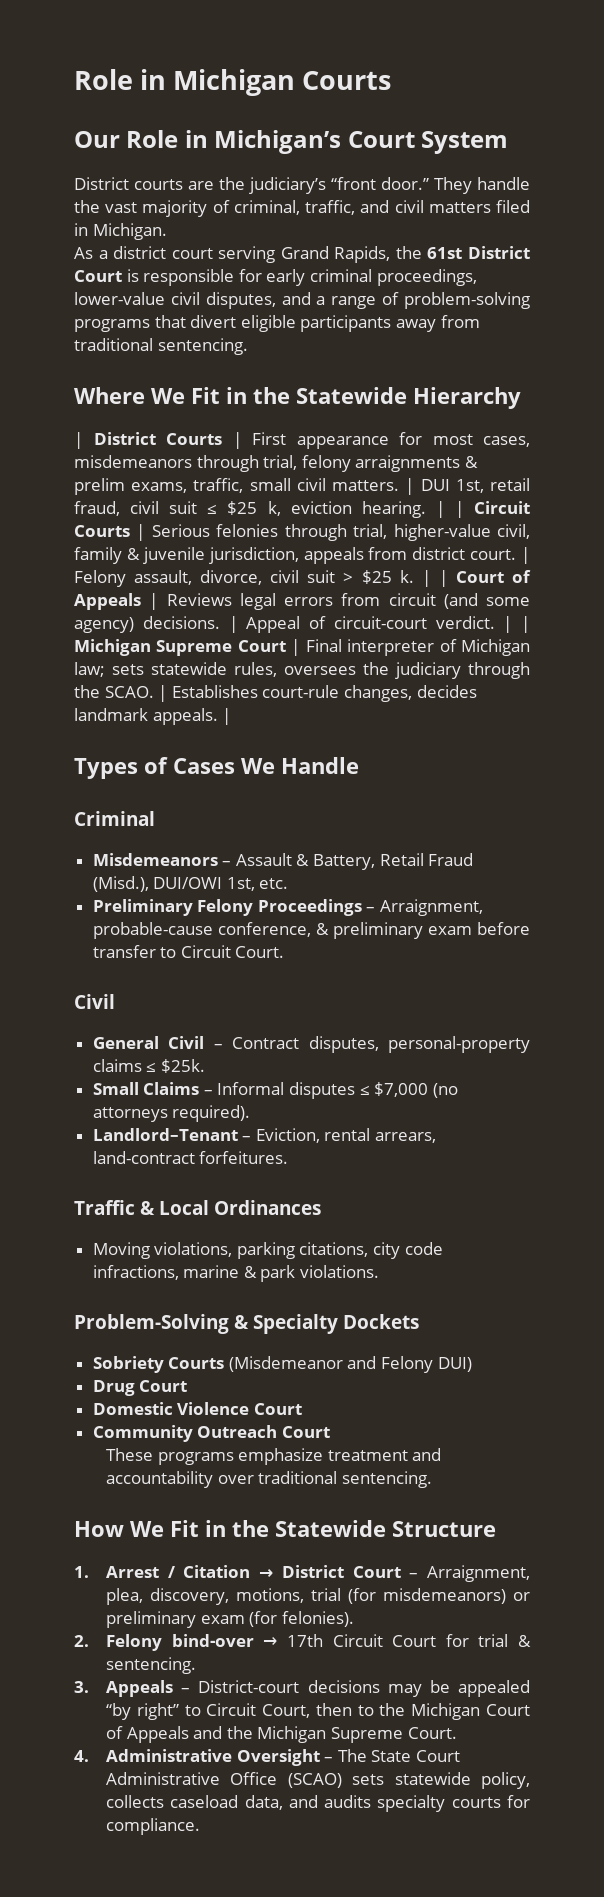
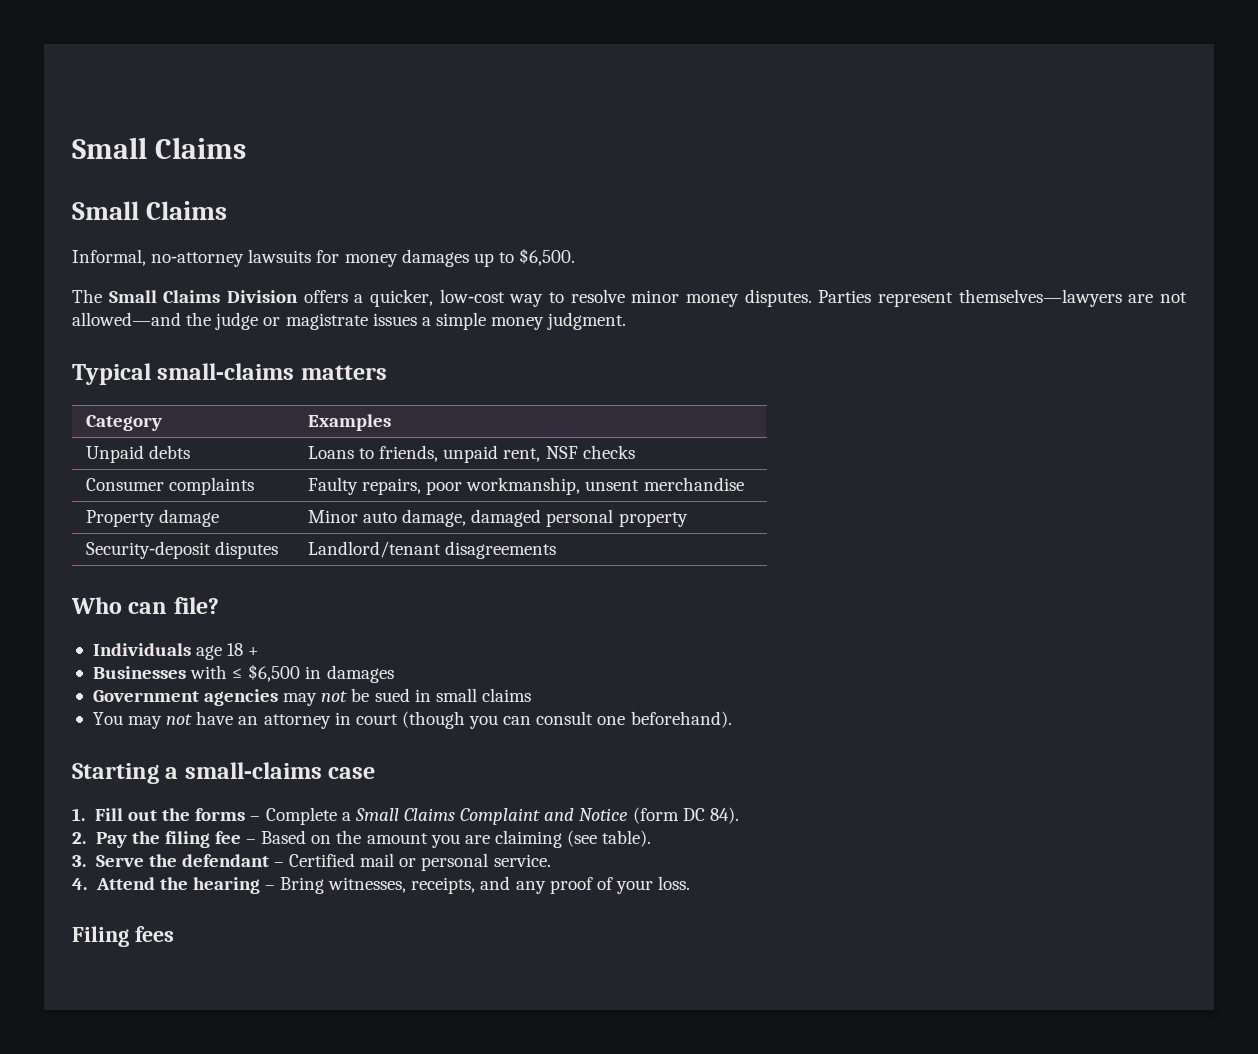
[74,69,392,96] [74,130,509,154] [74,177,530,194] [74,200,530,217] [74,223,167,240] [74,246,530,263] [74,269,477,286] [74,292,530,309] [74,315,480,332] [74,338,248,355] [74,387,521,409] [74,432,530,449] [74,455,478,472] [74,478,530,495] [74,501,530,518] [74,524,530,541] [74,547,530,564] [74,570,531,587] [74,593,530,610] [74,616,530,633] [74,639,530,656] [74,662,530,679] [74,685,477,702] [74,708,232,725] [74,757,359,779] [74,811,155,826] [92,853,474,870] [92,876,289,892] [92,899,484,916] [92,922,530,939] [92,945,285,958] [74,994,115,1009] [92,1036,530,1053] [92,1059,205,1073] [92,1082,458,1099] [92,1105,251,1122] [92,1128,437,1143] [92,1151,289,1164] [74,1200,322,1215] [92,1242,443,1259] [92,1265,380,1282] [74,1314,420,1334] [92,1356,472,1373] [92,1380,188,1396] [92,1402,302,1415] [92,1425,330,1442] [106,1448,442,1465] [106,1471,432,1488] [74,1520,496,1537] [74,1565,530,1582] [106,1588,530,1605] [106,1611,354,1628] [74,1634,531,1651] [106,1657,197,1674] [74,1680,530,1697] [106,1703,530,1720] [106,1726,457,1743] [74,1749,461,1766] [106,1772,530,1789] [106,1795,530,1812] [106,1818,201,1835] Role in Michigan Courts // Our Role in Michigan’s Court System // District courts are the judiciary’s “front door.” They handle the vast majority of criminal, traffic, and civil matters filed in Michigan. // As a district court serving Grand Rapids, the 61st District Court is responsible for early criminal proceedings, lower‑value civil disputes, and a range of problem‑solving programs that divert eligible participants away from traditional sentencing. // Where We Fit in the Statewide Hierarchy // | District Courts | First appearance for most cases, misdemeanors through trial, felony arraignments & prelim exams, traffic, small civil matters. | DUI 1st, retail fraud, civil suit ≤ $25 k, eviction hearing. | | Circuit Courts | Serious felonies through trial, higher‑value civil, family & juvenile jurisdiction, appeals from district court. | Felony assault, divorce, civil suit > $25 k. | | Court of Appeals | Reviews legal errors from circuit (and some agency) decisions. | Appeal of circuit‑court verdict. | | Michigan Supreme Court | Final interpreter of Michigan law; sets statewide rules, oversees the judiciary through the SCAO. | Establishes court‑rule changes, decides landmark appeals. | // Types of Cases We Handle // Criminal // Misdemeanors – Assault & Battery, Retail Fraud (Misd.), DUI/OWI 1st, etc. // Preliminary Felony Proceedings – Arraignment, probable‑cause conference, & preliminary exam before transfer to Circuit Court. // Civil // General Civil – Contract disputes, personal‑property claims ≤ $25k. // Small Claims – Informal disputes ≤ $7,000 (no attorneys required). // Landlord–Tenant – Eviction, rental arrears, land‑contract forfeitures. // Traffic & Local Ordinances // Moving violations, parking citations, city code infractions, marine & park violations. // Problem‑Solving & Specialty Dockets // Sobriety Courts (Misdemeanor and Felony DUI) // Drug Court // Domestic Violence Court // Community Outreach Court // These programs emphasize treatment and accountability over traditional sentencing. // How We Fit in the Statewide Structure // 1. Arrest / Citation → District Court – Arraignment, plea, discovery, motions, trial (for misdemeanors) or preliminary exam (for felonies). // 2. Felony bind‑over → 17th Circuit Court for trial & sentencing. // 3. Appeals – District‑court decisions may be appealed “by right” to Circuit Court, then to the Michigan Court of Appeals and the Michigan Supreme Court. // 4. Administrative Oversight – The State Court Administrative Office (SCAO) sets statewide policy, collects caseload data, and audits specialty courts for compliance. -> [72,137,247,159] [72,201,228,220] [72,248,576,267] [72,289,1187,307] [72,312,627,330] [72,363,387,385] [85,415,162,431] [307,414,391,431] [85,445,190,463] [307,445,635,463] [85,477,254,495] [307,477,744,495] [85,509,219,527] [307,509,688,527] [85,541,278,559] [307,541,556,559] [71,597,219,614] [92,643,260,660] [92,664,394,683] [92,688,531,706] [92,711,732,729] [72,762,376,784] [72,807,739,825] [72,830,652,848] [72,853,551,871] [72,876,691,894] [72,926,174,947] Small Claims // Small Claims // Informal, no‑attorney lawsuits for money damages up to $6,500. // The Small Claims Division offers a quicker, low‑cost way to resolve minor money disputes. Parties represent themselves—lawyers are not allowed—and the judge or magistrate issues a simple money judgment. // Typical small‑claims matters // Category | Examples // Unpaid debts | Loans to friends, unpaid rent, NSF checks // Consumer complaints | Faulty repairs, poor workmanship, unsent merchandise // Property damage | Minor auto damage, damaged personal property // Security‑deposit disputes | Landlord/tenant disagreements // Who can file? // Individuals age 18 + // Businesses with ≤ $6,500 in damages // Government agencies may not be sued in small claims // You may not have an attorney in court (though you can consult one beforehand). // Starting a small‑claims case // 1. Fill out the forms – Complete a Small Claims Complaint and Notice (form DC 84). // 2. Pay the filing fee – Based on the amount you are claiming (see table). // 3. Serve the defendant – Certified mail or personal service. // 4. Attend the hearing – Bring witnesses, receipts, and any proof of your loss. // Filing fees

